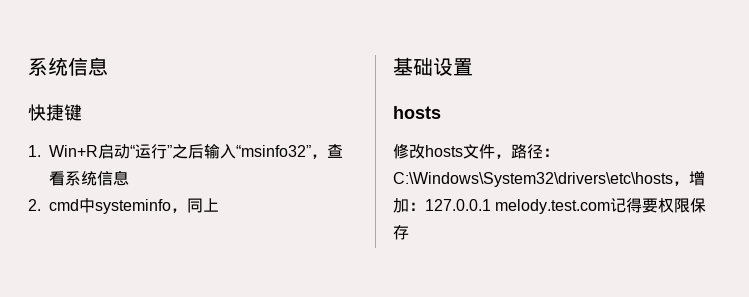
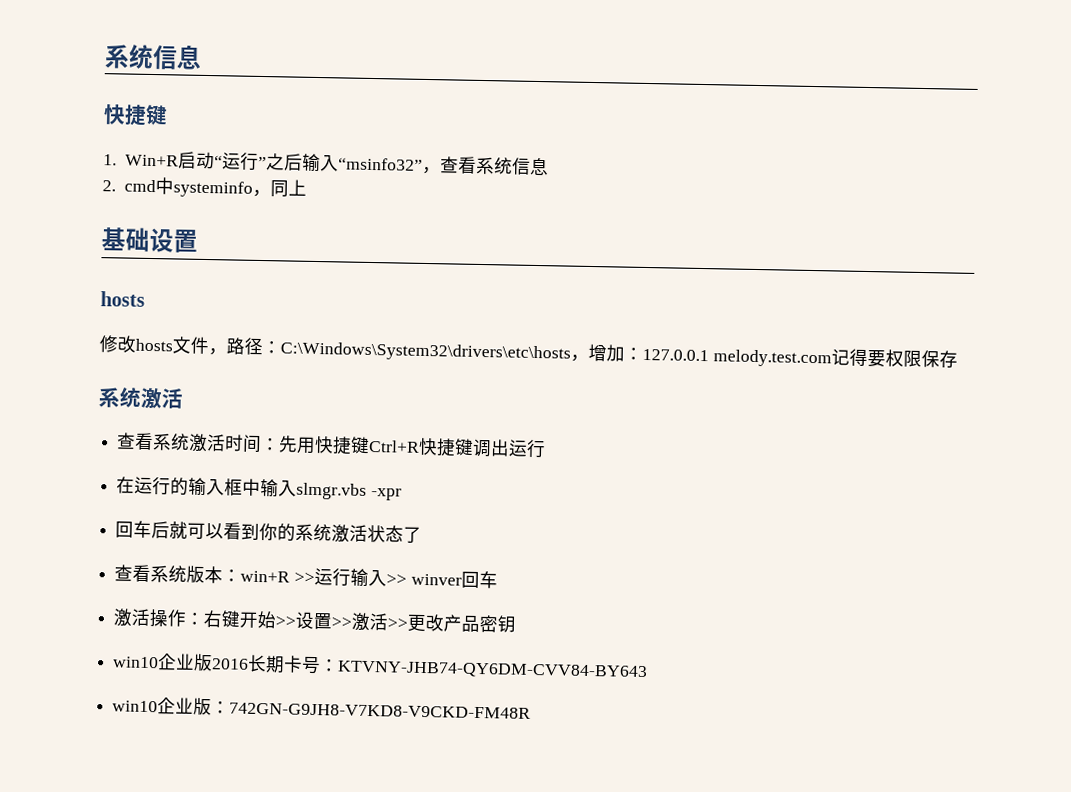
(409, 232) none -> [98,386,184,410] [116,432,547,459] [116,476,402,501] [115,520,423,543] [114,564,498,589] [113,608,518,633] [113,653,649,681] [112,697,532,719] // 系统激活 // 查看系统激活时间：先用快捷键Ctrl+R快捷键调出运行 // 在运行的输入框中输入slmgr.vbs -xpr // 回车后就可以看到你的系统激活状态了 // 查看系统版本：win+R >>运行输入>> winver回车 // 激活操作：右键开始>>设置>>激活>>更改产品密钥 // win10企业版2016长期卡号：KTVNY-JHB74-QY6DM-CVV84-BY643 // win10企业版：742GN-G9JH8-V7KD8-V9CKD-FM48R

